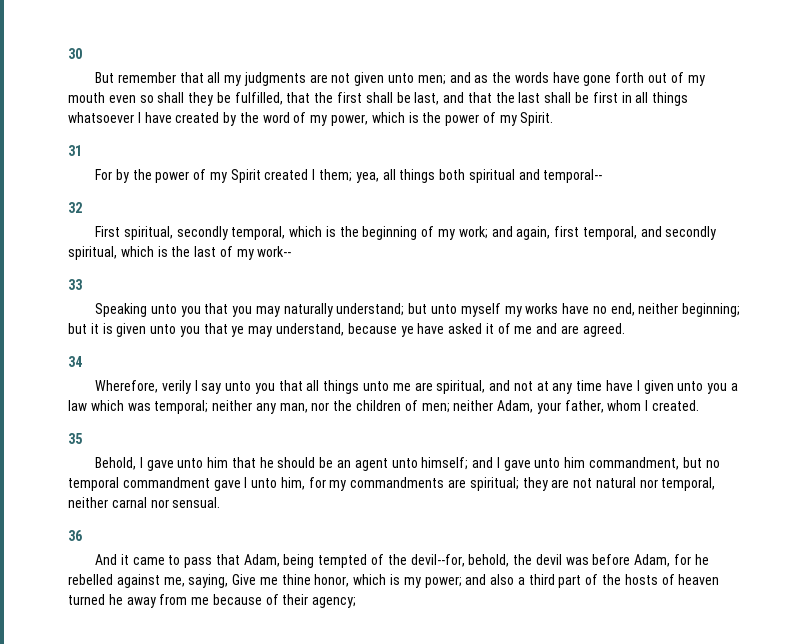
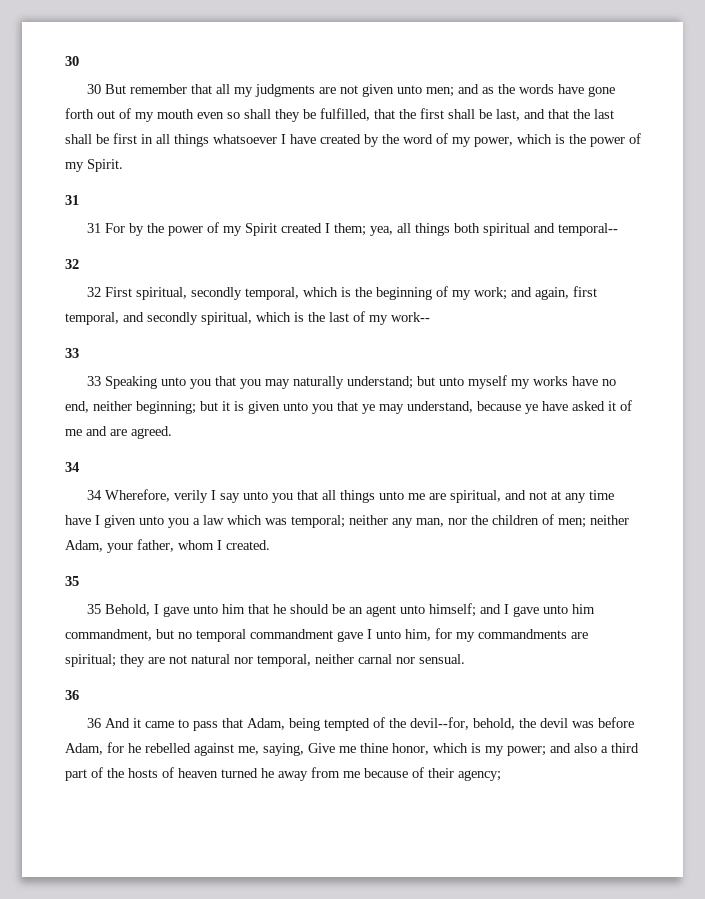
(82, 53) none -> [86,84,101,94] 30
(82, 150) none -> [86,223,101,233] 31
(82, 207) none -> [86,287,101,297] 32
(82, 284) none -> [86,376,101,386] 33
(82, 361) none -> [86,490,102,500] 34
(82, 438) none -> [86,604,101,614] 35
(82, 535) none -> [86,718,101,728] 36

